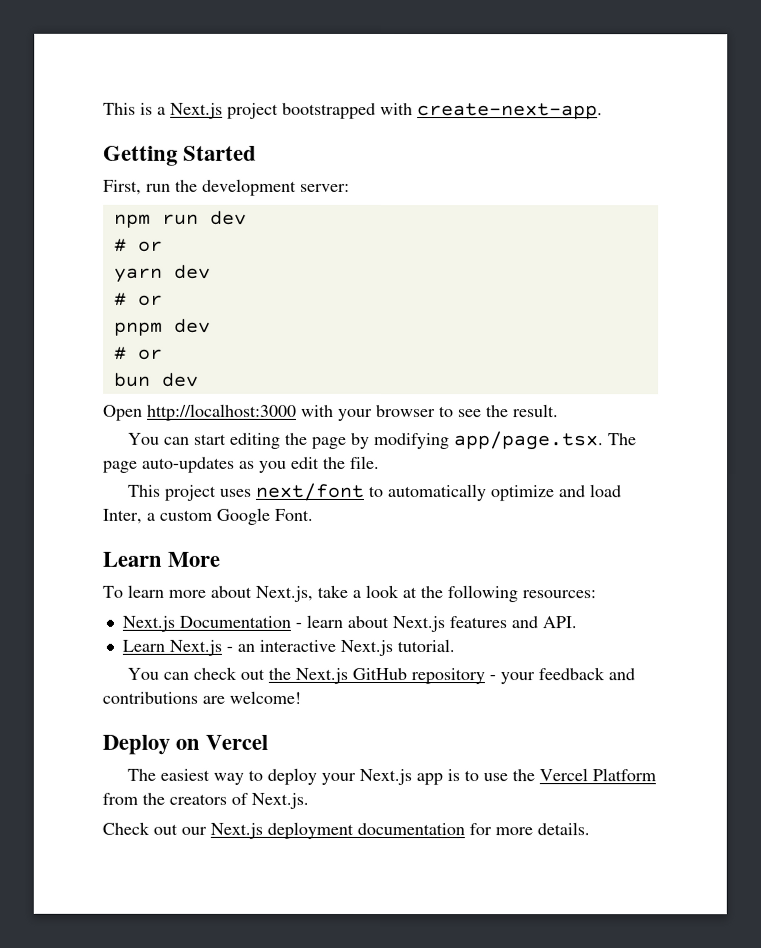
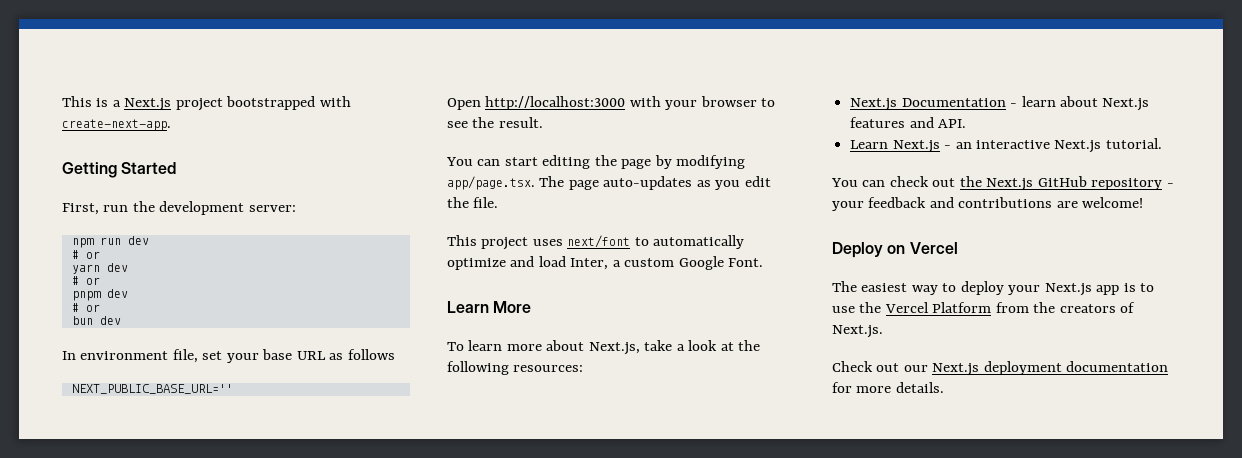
(199, 379) none -> [62,349,395,363] [71,384,233,394] // In environment file, set your base URL as follows // NEXT_PUBLIC_BASE_URL=''

